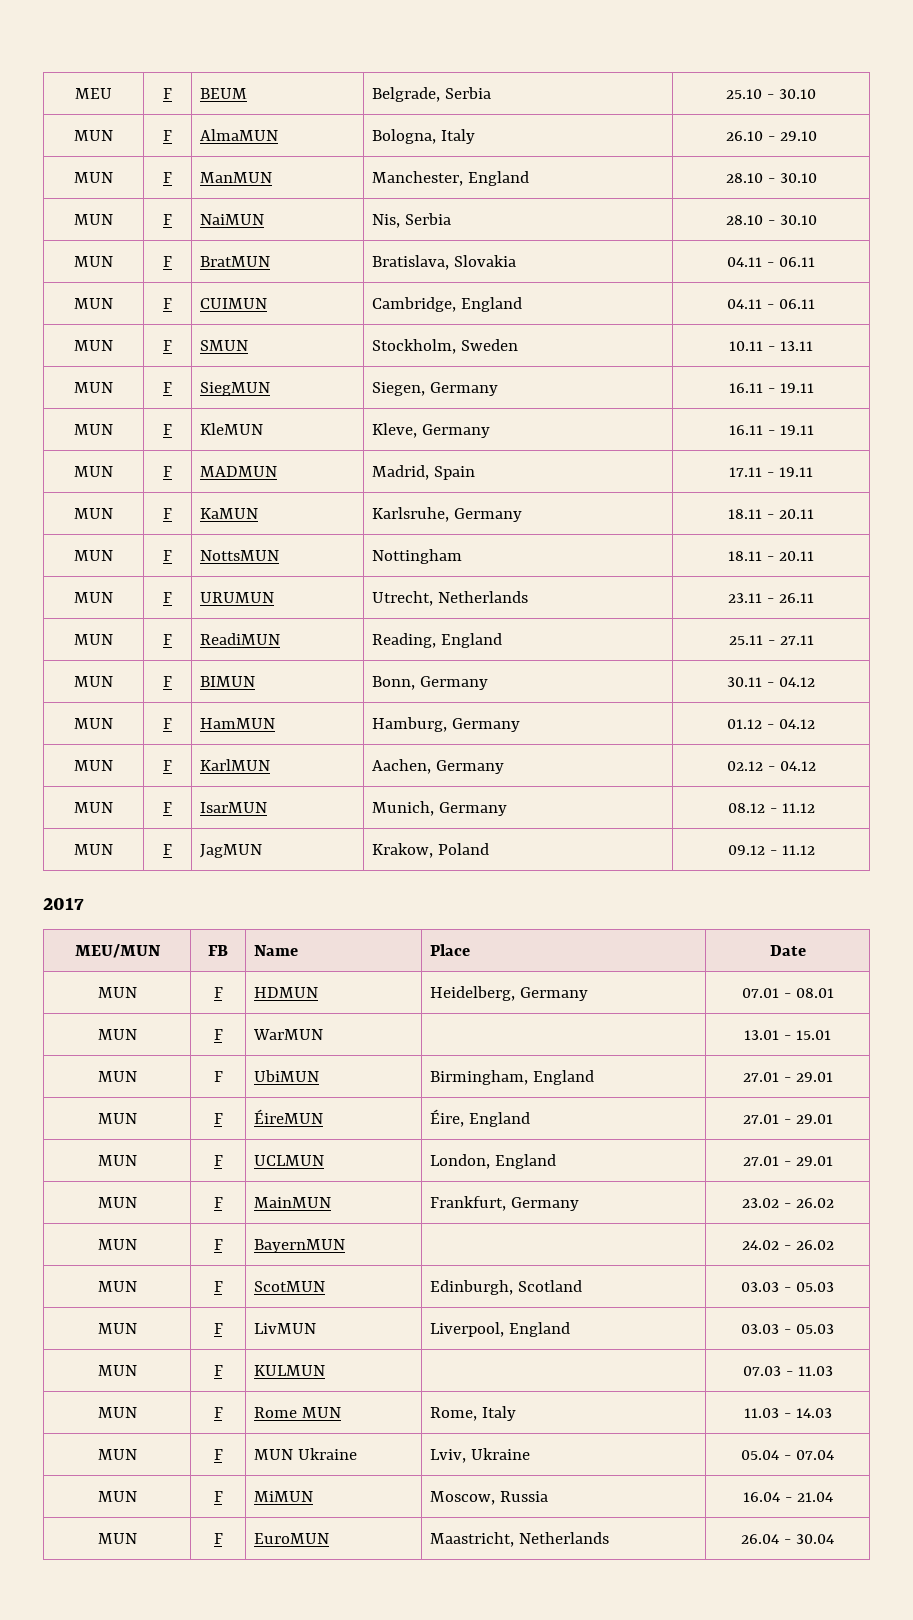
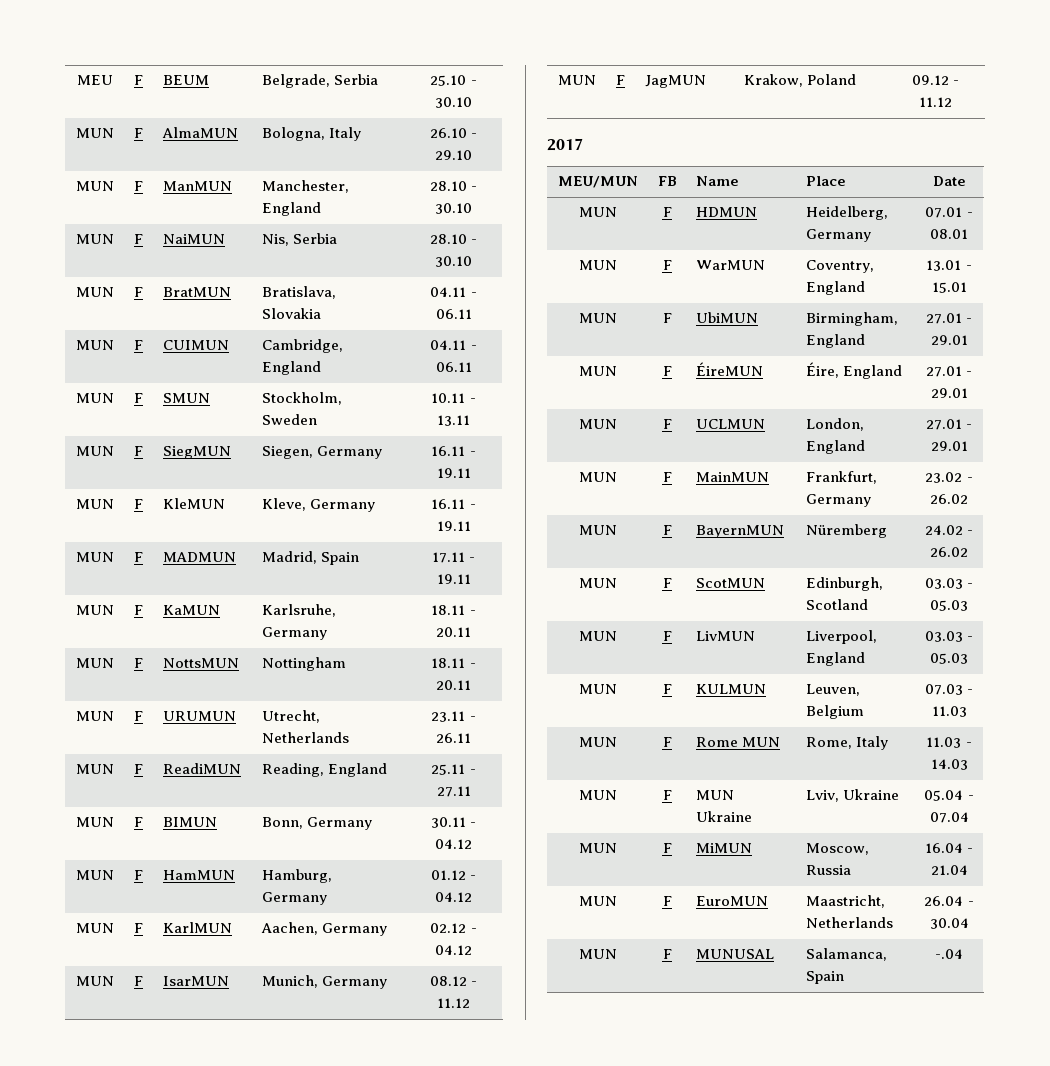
(323, 1034) none -> [805,260,874,273] [805,281,865,295] Coventry, England
(345, 1246) none -> [805,524,887,538] Nüremberg
(325, 1370) none -> [805,684,860,696] [805,705,864,719] Leuven, Belgium
(834, 1539) none -> [578,949,617,959] [662,949,672,959] [695,949,774,959] [805,948,887,961] [805,971,844,984] [935,949,963,959] // MUN | F | MUNUSAL | Salamanca, Spain | -.04

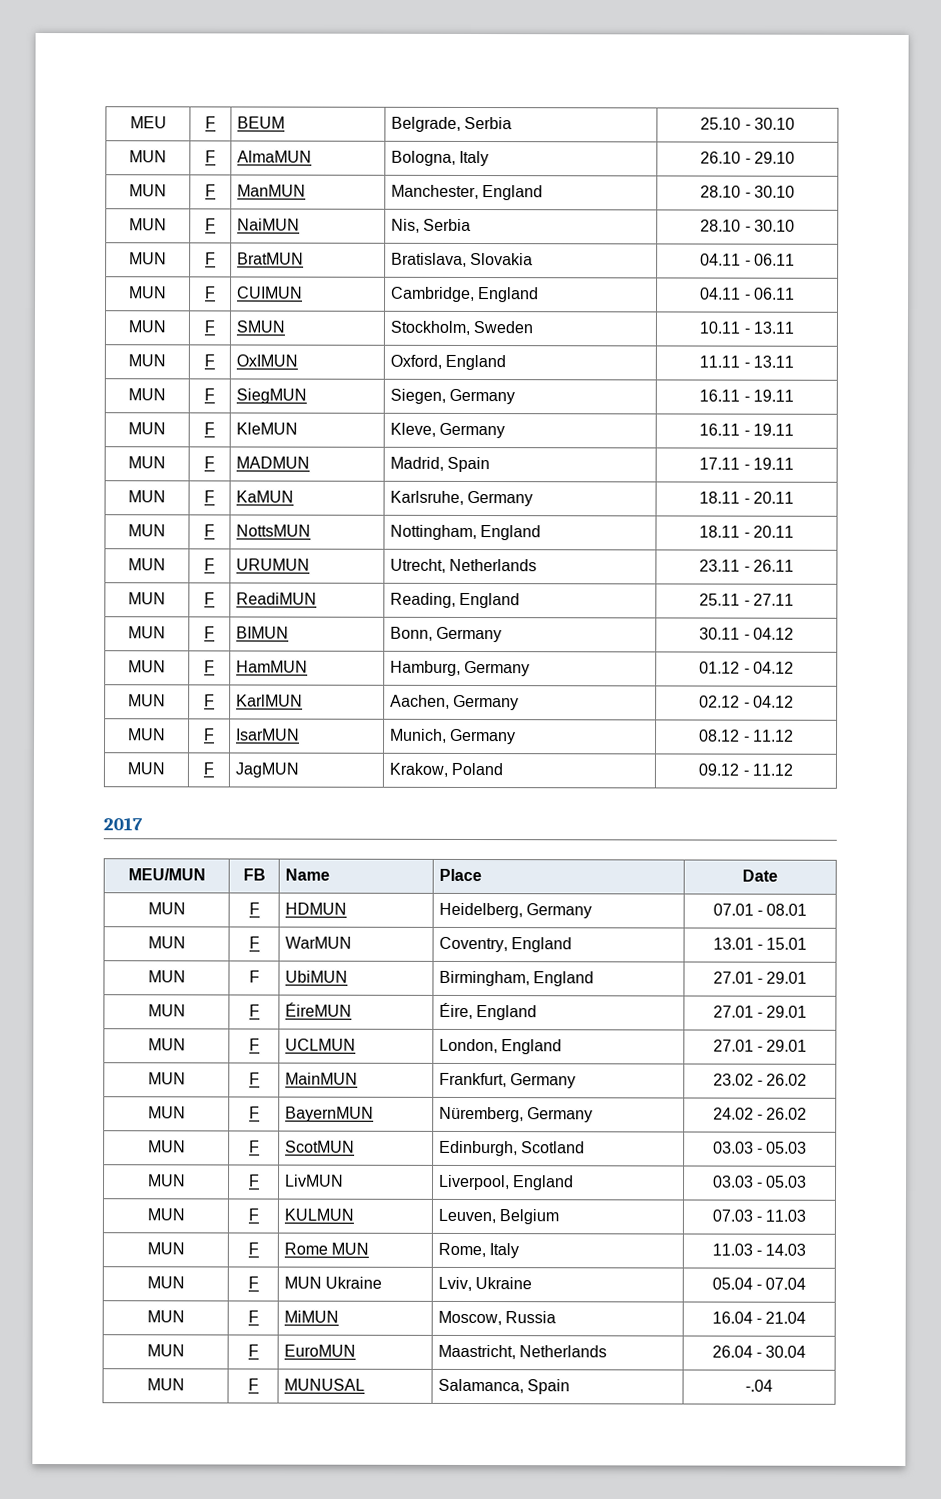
(470, 420) none -> [128,354,166,367] [204,354,215,367] [236,354,299,367] [390,354,507,371] [699,355,794,368] // MUN | F | OxIMUN | Oxford, England | 11.11 - 13.11
[261,657,346,671] Nottingham -> [390,524,542,541] Nottingham, England
[805,524,887,538] Nüremberg -> [439,1106,594,1123] Nüremberg, Germany

